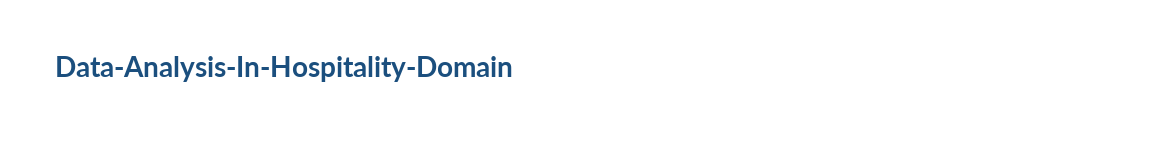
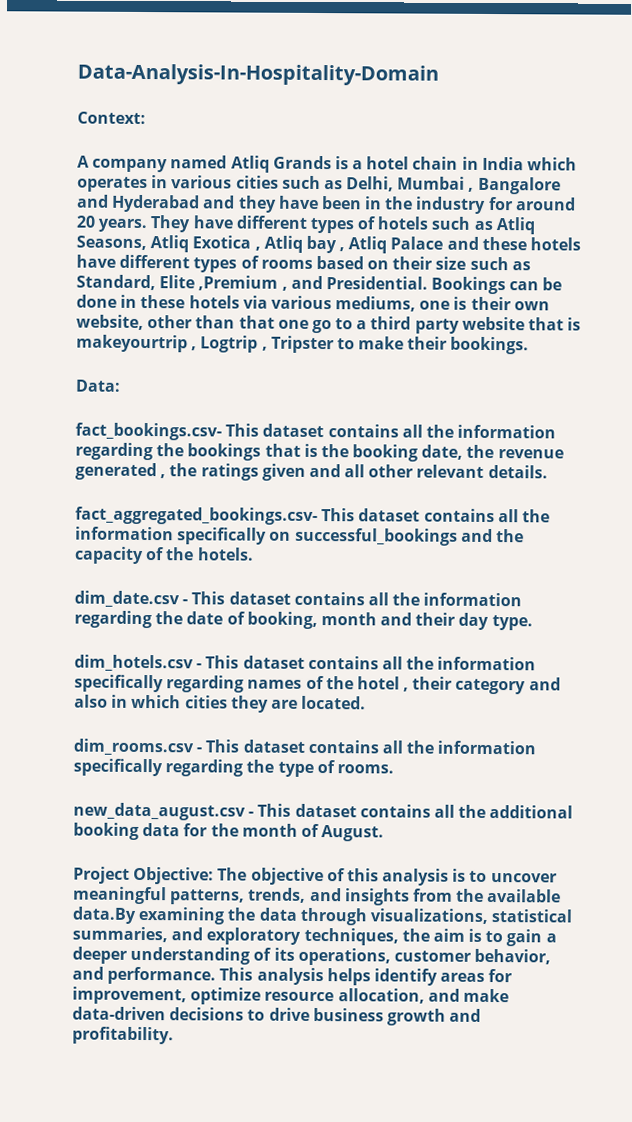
(513, 69) none -> [77,111,146,125] [77,155,578,173] [77,175,561,195] [77,194,576,214] [76,215,535,235] [76,235,582,254] [76,254,531,273] [76,274,563,295] [76,294,550,312] [76,314,582,334] [76,334,530,355] [75,379,121,392] [75,422,557,441] [75,442,564,462] [75,462,548,481] [75,506,550,526] [75,526,524,546] [74,546,254,565] [74,590,523,608] [74,610,533,631] [74,654,537,672] [74,674,561,695] [74,694,367,713] [73,738,537,756] [73,758,394,777] [73,802,574,821] [73,822,385,842] [73,866,557,886] [73,886,562,906] [72,906,573,926] [72,926,557,947] [72,946,552,966] [72,966,513,986] [72,986,509,1005] [72,1006,482,1026] [72,1026,174,1045] // Context: // A company named Atliq Grands is a hotel chain in India which operates in various cities such as Delhi, Mumbai , Bangalore and Hyderabad and they have been in the industry for around 20 years. They have different types of hotels such as Atliq Seasons, Atliq Exotica , Atliq bay , Atliq Palace and these hotels have different types of rooms based on their size such as Standard, Elite ,Premium , and Presidential. Bookings can be done in these hotels via various mediums, one is their own website, other than that one go to a third party website that is makeyourtrip , Logtrip , Tripster to make their bookings. // Data: // fact_bookings.csv- This dataset contains all the information regarding the bookings that is the booking date, the revenue generated , the ratings given and all other relevant details. // fact_aggregated_bookings.csv- This dataset contains all the information specifically on successful_bookings and the capacity of the hotels. // dim_date.csv - This dataset contains all the information regarding the date of booking, month and their day type. // dim_hotels.csv - This dataset contains all the information specifically regarding names of the hotel , their category and also in which cities they are located. // dim_rooms.csv - This dataset contains all the information specifically regarding the type of rooms. // new_data_august.csv - This dataset contains all the additional booking data for the month of August. // Project Objective: The objective of this analysis is to uncover meaningful patterns, trends, and insights from the available data.By examining the data through visualizations, statistical summaries, and exploratory techniques, the aim is to gain a deeper understanding of its operations, customer behavior, and performance. This analysis helps identify areas for improvement, optimize resource allocation, and make data-driven decisions to drive business growth and profitability.

